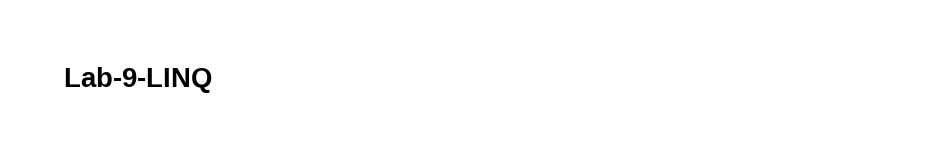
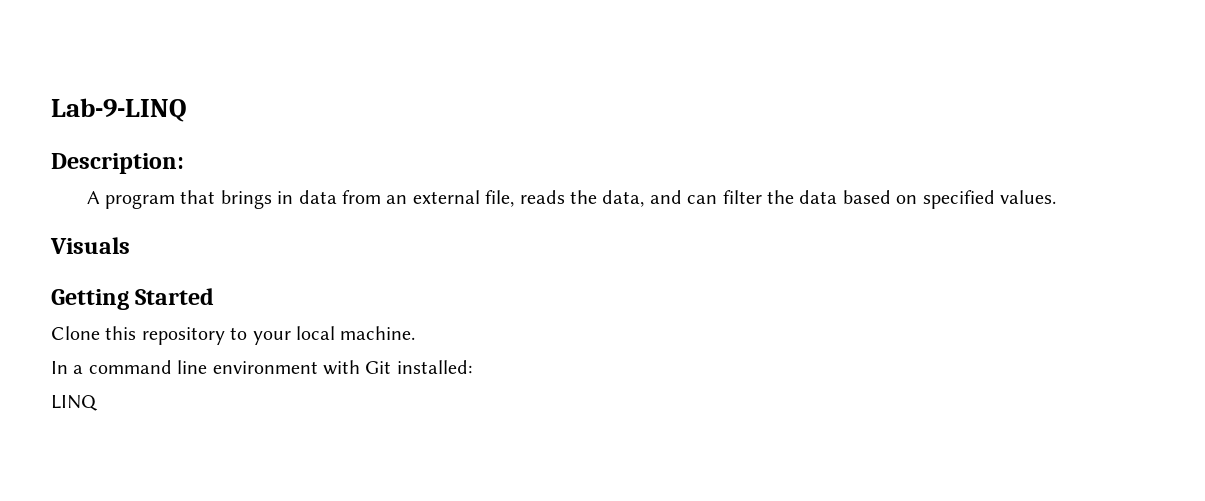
(212, 80) none -> [51,153,184,174] [86,190,1057,209] [50,237,130,254] [51,288,215,310] [51,326,416,345] [51,360,472,375] [51,395,98,411] // Description: // A program that brings in data from an external file, reads the data, and can filter the data based on specified values. // Visuals // Getting Started // Clone this repository to your local machine. // In a command line environment with Git installed: // LINQ

